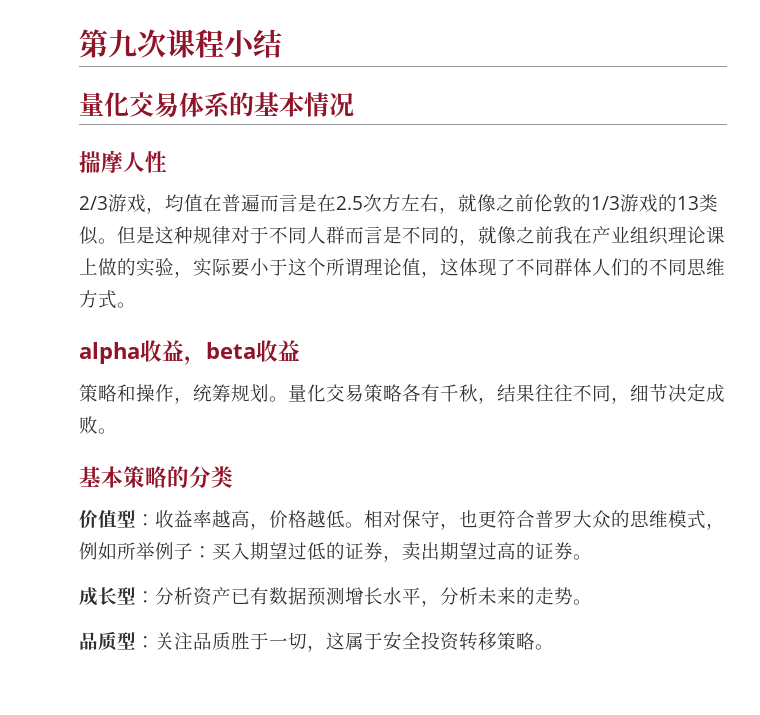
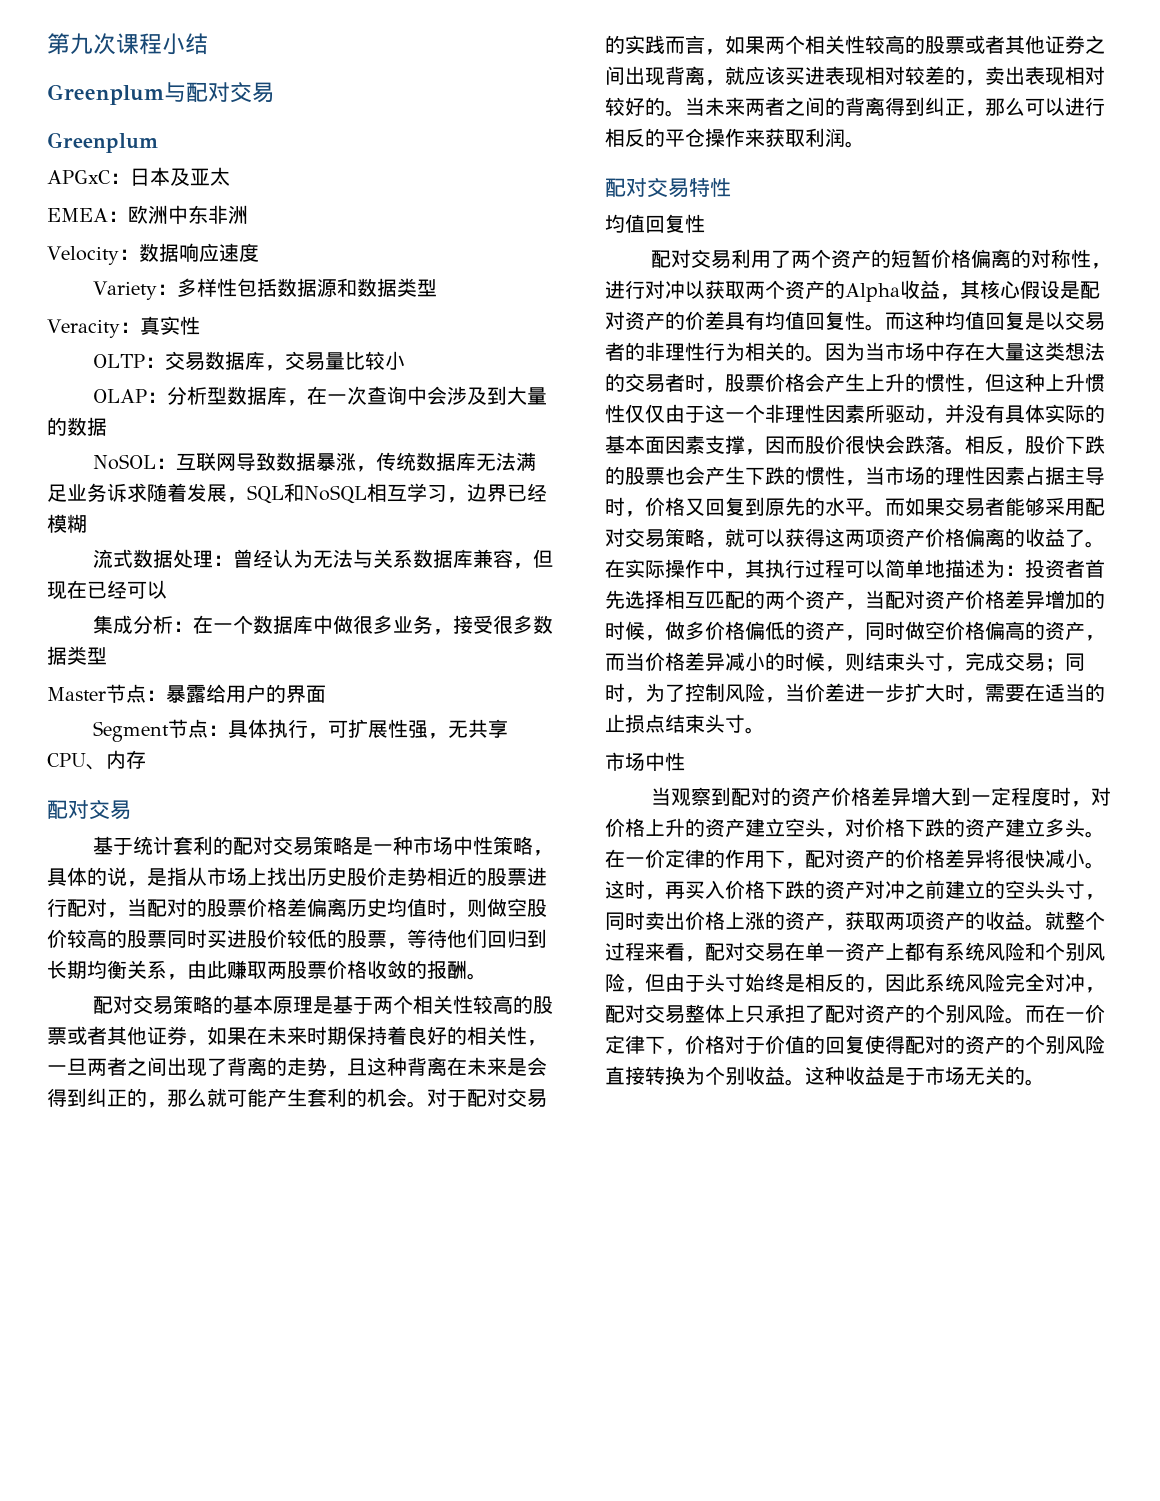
[79,92,354,118] [79,150,167,173] [79,193,718,214] [79,226,725,246] [79,258,725,278] [79,290,136,309] [79,340,300,365] [79,383,725,404] [79,416,117,434] [79,466,233,488] [79,510,725,530] [79,542,592,562] [79,587,592,607] [79,631,535,652] 量化交易体系的基本情况 // 揣摩人性 // 2/3游戏，均值在普遍而言是在2.5次方左右，就像之前伦敦的1/3游戏的13类似。但是这种规律对于不同人群而言是不同的，就像之前我在产业组织理论课上做的实验，实际要小于这个所谓理论值，这体现了不同群体人们的不同思维方式。 // alpha收益，beta收益 // 策略和操作，统筹规划。量化交易策略各有千秋，结果往往不同，细节决定成败。 // 基本策略的分类 // 价值型：收益率越高，价格越低。相对保守，也更符合普罗大众的思维模式，例如所举例子：买入期望过低的证券，卖出期望过高的证券。 // 成长型：分析资产已有数据预测增长水平，分析未来的走势。 // 品质型：关注品质胜于一切，这属于安全投资转移策略 -> [47,82,274,105] [47,132,158,153] [47,167,230,186] [47,205,248,224] [47,243,259,265] [93,278,438,300] [47,316,200,338] [93,351,406,371] [93,386,548,406] [47,417,107,436] [93,452,537,472] [47,483,547,504] [47,514,87,533] [93,549,554,569] [47,580,167,600] [93,615,554,635] [47,646,107,665] [47,684,326,703] [93,719,509,742] [47,750,146,770] [47,799,131,820] [93,836,554,856] [47,867,547,887] [47,898,547,918] [47,929,547,949] [47,960,487,980] [93,995,554,1015] [47,1026,547,1046] [47,1057,547,1077] [47,1088,547,1108] [605,35,1105,55] [605,66,1105,86] [605,97,1105,117] [605,128,865,148] [605,177,731,198] [605,214,705,233] [651,249,1112,269] [605,280,1100,302] [605,311,1105,331] [605,342,1105,362] [605,373,1105,393] [605,404,1105,424] [605,435,1105,455] [605,466,1105,486] [605,497,1105,517] [605,528,1105,548] [605,559,1105,579] [605,590,1105,610] [605,621,1105,641] [605,652,1085,672] [605,683,1105,703] [605,714,765,734] [605,752,685,771] [651,787,1112,807] [605,818,1105,838] [605,849,1105,869] [605,880,1105,900] [605,911,1105,931] [605,942,1105,962] [605,973,1105,993] [605,1004,1105,1024] [605,1035,1105,1055] [605,1066,1025,1086] Greenplum与配对交易 // Greenplum // APGxC：日本及亚太 // EMEA：欧洲中东非洲 // Velocity：数据响应速度 // Variety：多样性包括数据源和数据类型 // Veracity：真实性 // OLTP：交易数据库，交易量比较小 // OLAP：分析型数据库，在一次查询中会涉及到大量的数据 // NoSOL：互联网导致数据暴涨，传统数据库无法满足业务诉求随着发展，SQL和NoSQL相互学习，边界已经模糊 // 流式数据处理：曾经认为无法与关系数据库兼容，但现在已经可以 // 集成分析：在一个数据库中做很多业务，接受很多数据类型 // Master节点：暴露给用户的界面 // Segment节点：具体执行，可扩展性强，无共享CPU、内存 // 配对交易 // 基于统计套利的配对交易策略是一种市场中性策略，具体的说，是指从市场上找出历史股价走势相近的股票进行配对，当配对的股票价格差偏离历史均值时，则做空股价较高的股票同时买进股价较低的股票，等待他们回归到长期均衡关系，由此赚取两股票价格收敛的报酬。 // 配对交易策略的基本原理是基于两个相关性较高的股票或者其他证券，如果在未来时期保持着良好的相关性，一旦两者之间出现了背离的走势，且这种背离在未来是会得到纠正的，那么就可能产生套利的机会。对于配对交易的实践而言，如果两个相关性较高的股票或者其他证券之间出现背离，就应该买进表现相对较差的，卖出表现相对较好的。当未来两者之间的背离得到纠正，那么可以进行相反的平仓操作来获取利润。 // 配对交易特性 // 均值回复性 // 配对交易利用了两个资产的短暂价格偏离的对称性，进行对冲以获取两个资产的Alpha收益，其核心假设是配对资产的价差具有均值回复性。而这种均值回复是以交易者的非理性行为相关的。因为当市场中存在大量这类想法的交易者时，股票价格会产生上升的惯性，但这种上升惯性仅仅由于这一个非理性因素所驱动，并没有具体实际的基本面因素支撑，因而股价很快会跌落。相反，股价下跌的股票也会产生下跌的惯性，当市场的理性因素占据主导时，价格又回复到原先的水平。而如果交易者能够采用配对交易策略，就可以获得这两项资产价格偏离的收益了。在实际操作中，其执行过程可以简单地描述为：投资者首先选择相互匹配的两个资产，当配对资产价格差异增加的时候，做多价格偏低的资产，同时做空价格偏高的资产，而当价格差异减小的时候，则结束头寸，完成交易；同时，为了控制风险，当价差进一步扩大时，需要在适当的止损点结束头寸。 // 市场中性 // 当观察到配对的资产价格差异增大到一定程度时，对价格上升的资产建立空头，对价格下跌的资产建立多头。在一价定律的作用下，配对资产的价格差异将很快减小。这时，再买入价格下跌的资产对冲之前建立的空头头寸，同时卖出价格上涨的资产，获取两项资产的收益。就整个过程来看，配对交易在单一资产上都有系统风险和个别风险，但由于头寸始终是相反的，因此系统风险完全对冲，配对交易整体上只承担了配对资产的个别风险。而在一价定律下，价格对于价值的回复使得配对的资产的个别风险直接转换为个别收益。这种收益是于市场无关的

